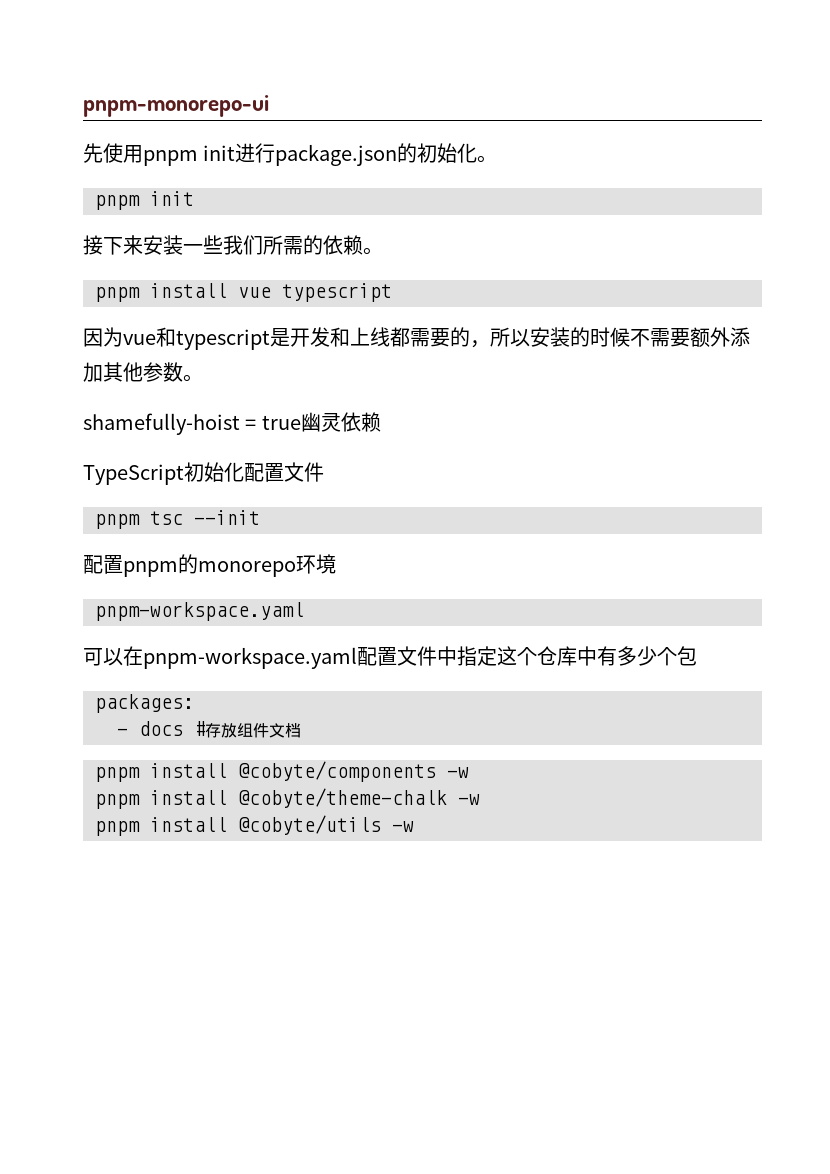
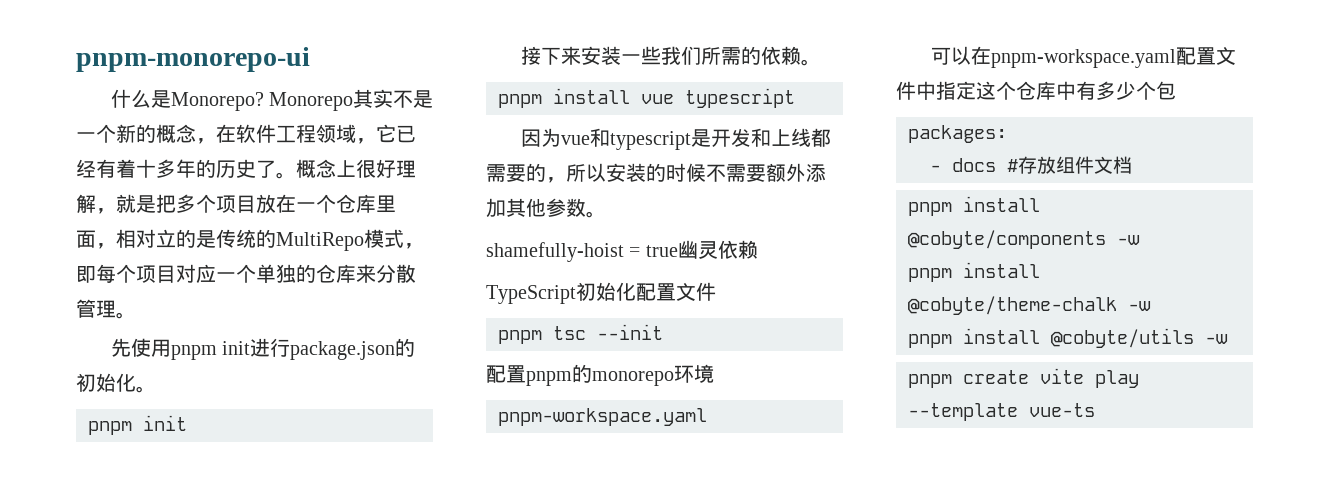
(269, 106) none -> [110,89,433,111] [76,124,416,144] [76,159,416,179] [76,194,396,214] [76,229,424,251] [76,264,416,283] [76,299,136,319] // 什么是Monorepo? Monorepo其实不是一个新的概念，在软件工程领域，它已经有着十多年的历史了。概念上很好理解，就是把多个项目放在一个仓库里面，相对立的是传统的MultiRepo模式，即每个项目对应一个单独的仓库来分散管理。
(414, 826) none -> [908,368,1139,388] [908,403,1095,421] // pnpm create vite play --template vue-ts

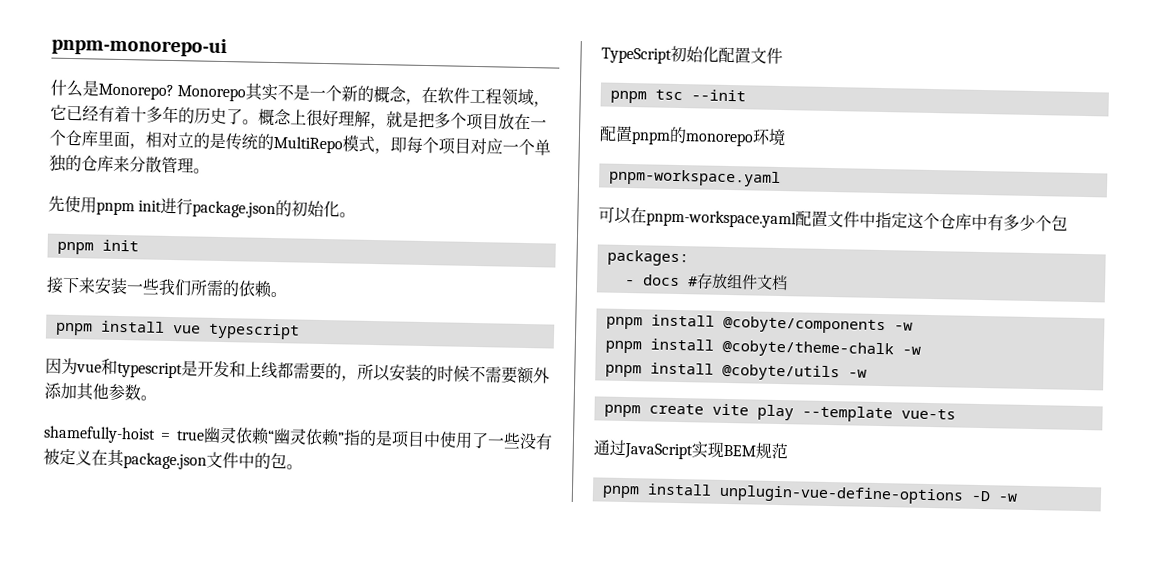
(758, 249) none -> [267,428,553,450] [43,448,303,470] “幽灵依赖”指的是项目中使用了一些没有被定义在其package.json文件中的包。
(1095, 410) none -> [593,439,788,460] [601,483,1017,505] // 通过JavaScript实现BEM规范 // pnpm install unplugin-vue-define-options -D -w

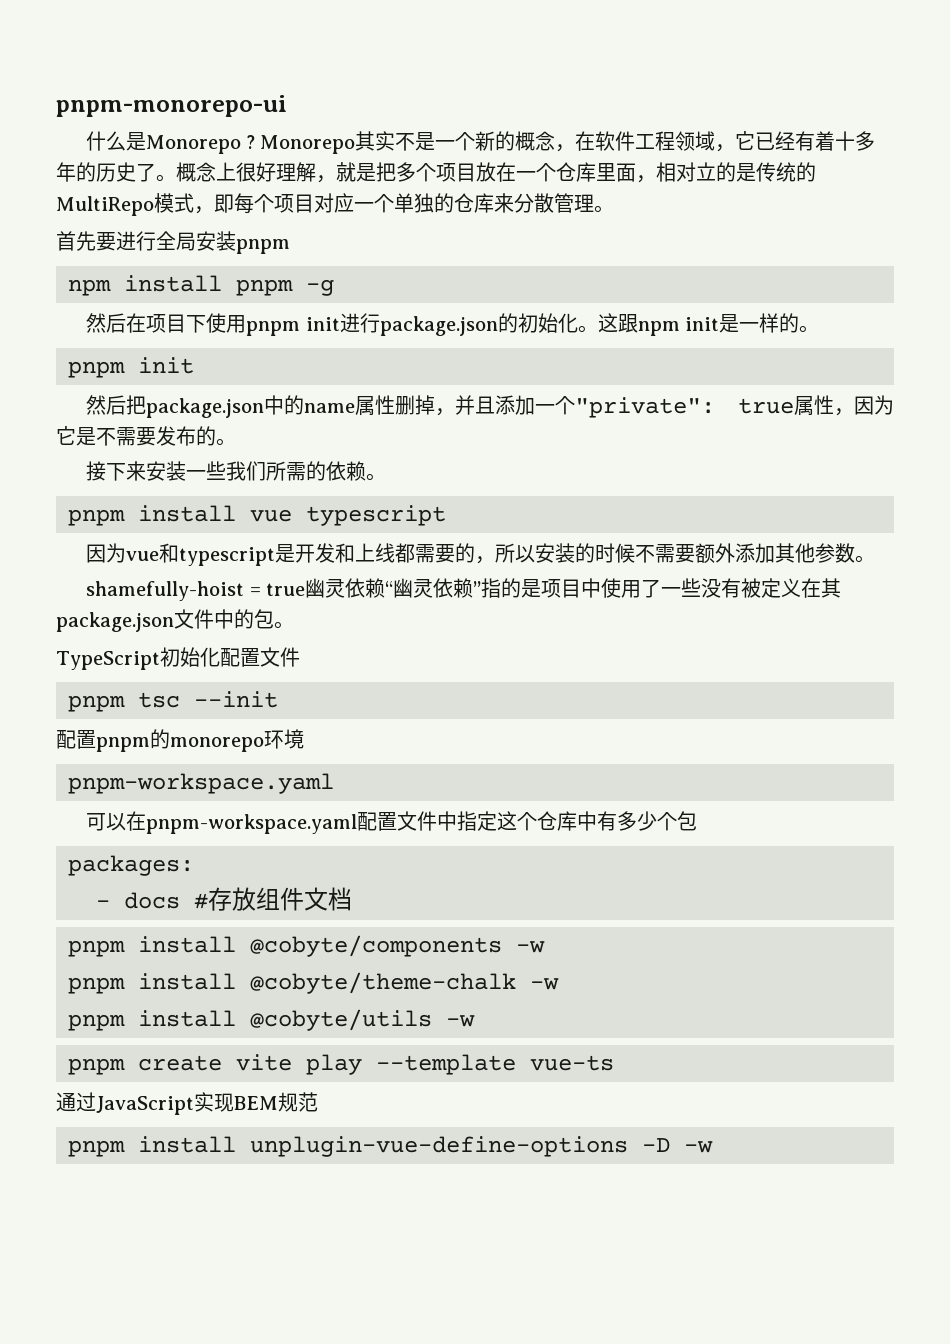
[98,83,174,101] Monorepo? -> [146,135,255,154] Monorepo ?
[48,195,65,212] 先 -> [56,231,290,254] [68,275,334,296] [86,313,207,333] 首先要进行全局安装pnpm // npm install pnpm -g // 然后在项目下
[56,239,139,255] // pnpm init -> [597,313,819,336] [68,357,194,378] [86,395,894,418] [56,426,236,446] 这跟npm init是一样的。 // pnpm init // 然后把package.json中的name属性删掉，并且添加一个"private": true属性，因为它是不需要发布的。

